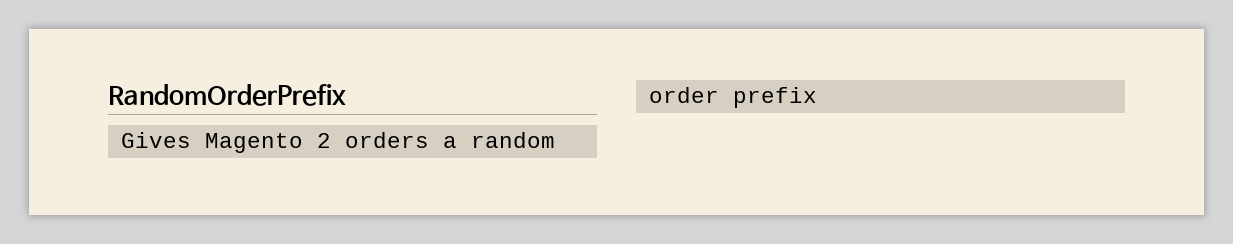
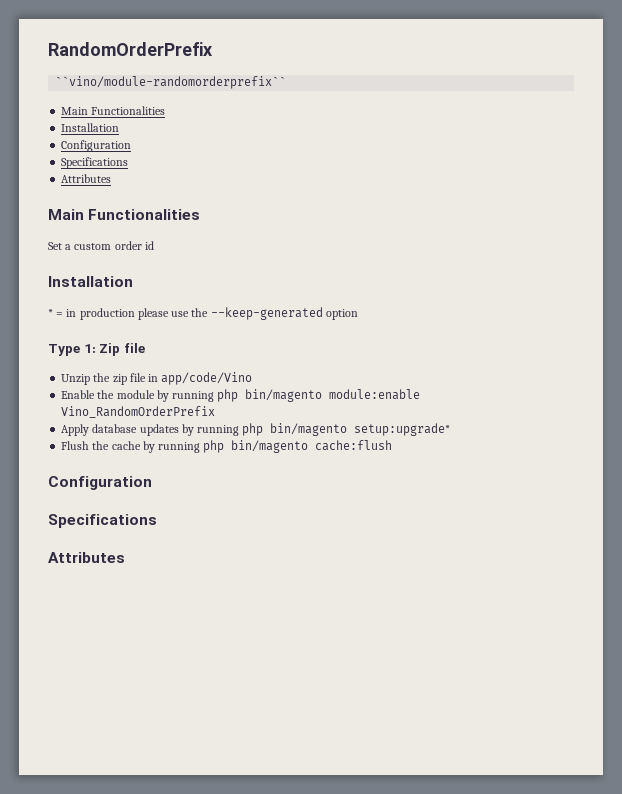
[120,132,555,153] [648,87,817,108] Gives Magento 2 orders a random order prefix -> [55,76,287,89] [61,106,166,115] [61,123,120,132] [61,140,132,152] [61,157,129,169] [61,174,112,183] [48,209,201,220] [48,241,154,250] [48,276,133,287] [48,307,358,320] [48,343,145,356] [61,372,253,385] [61,389,421,402] [61,406,216,418] [61,423,451,436] [61,440,393,453] [48,476,152,490] [48,514,157,528] [48,552,125,563] ``vino/module-randomorderprefix`` // Main Functionalities // Installation // Configuration // Specifications // Attributes // Main Functionalities // Set a custom order id // Installation // * = in production please use the --keep-generated option // Type 1: Zip file // Unzip the zip file in app/code/Vino // Enable the module by running php bin/magento module:enable Vino_RandomOrderPrefix // Apply database updates by running php bin/magento setup:upgrade* // Flush the cache by running php bin/magento cache:flush // Configuration // Specifications // Attributes

